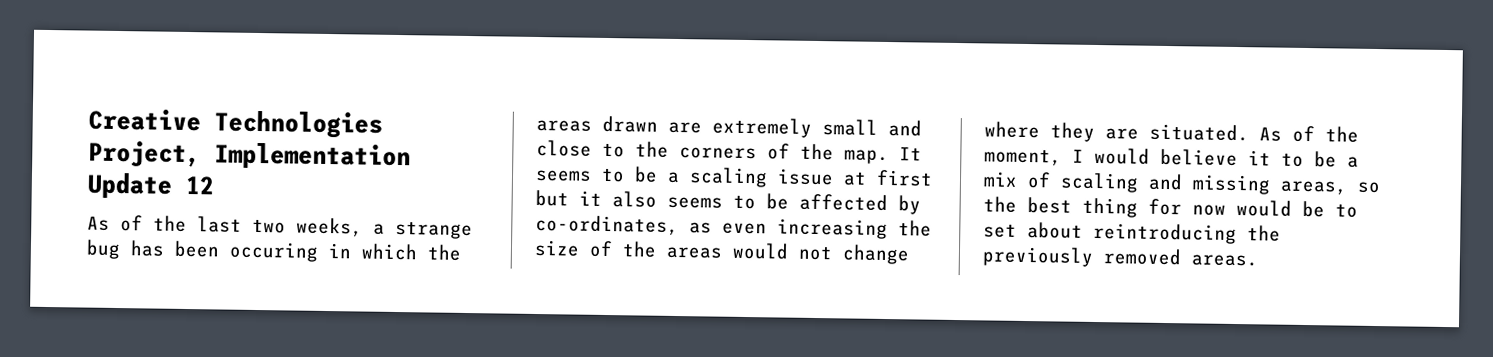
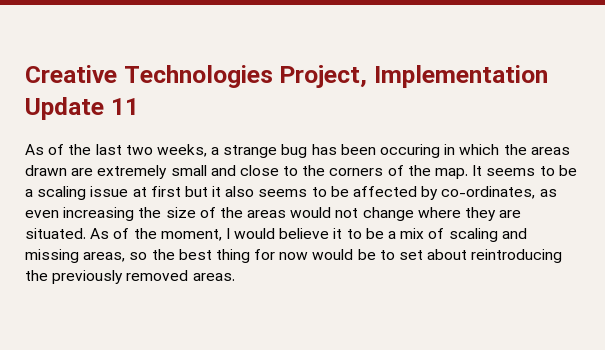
[185,175,214,195] 12 -> [110,98,139,115] 11

